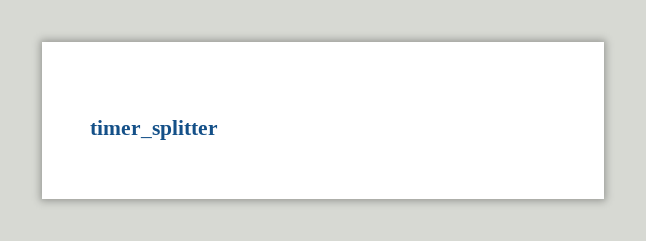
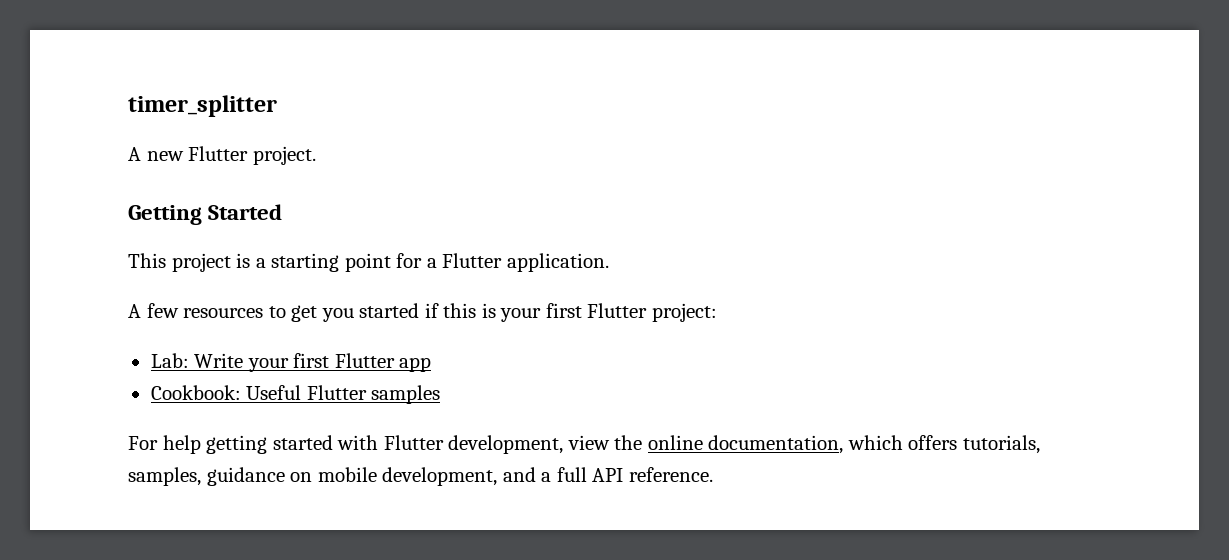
(218, 130) none -> [128,146,316,165] [128,204,283,225] [128,253,609,272] [128,303,717,322] [150,353,432,372] [150,385,441,404] [128,435,1040,454] [128,467,713,486] // A new Flutter project. // Getting Started // This project is a starting point for a Flutter application. // A few resources to get you started if this is your first Flutter project: // Lab: Write your first Flutter app // Cookbook: Useful Flutter samples // For help getting started with Flutter development, view the online documentation, which offers tutorials, samples, guidance on mobile development, and a full API reference.

